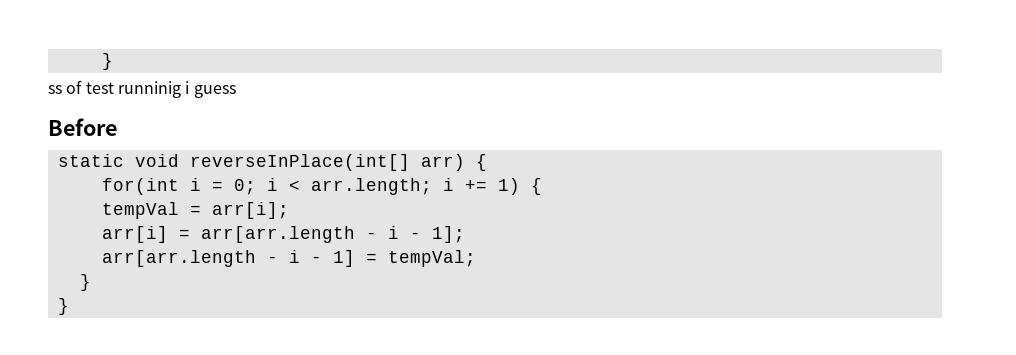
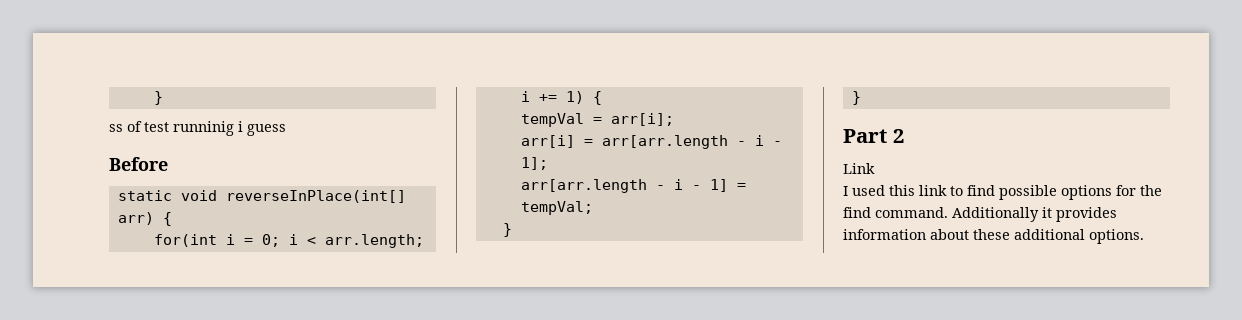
(69, 306) none -> [843,129,904,143] [843,163,875,174] [843,185,1162,200] [843,207,1117,222] [843,229,1144,244] // Part 2 // Link // I used this link to find possible options for the find command. Additionally it provides information about these additional options.

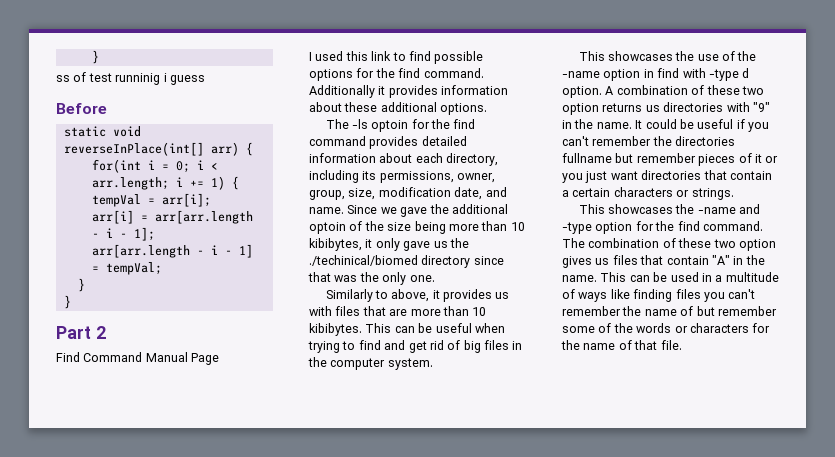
[843,163,875,174] Link -> [56,352,220,365] Find Command Manual Page
(1144, 236) none -> [325,119,476,132] [309,136,467,149] [309,153,499,166] [309,170,496,183] [309,187,507,200] [309,204,508,217] [309,221,525,234] [309,238,469,251] [309,255,504,268] [308,272,435,285] [325,289,510,302] [309,306,487,316] [309,323,505,336] [308,340,523,353] [308,357,433,370] [578,51,757,61] [562,68,750,81] [562,85,764,98] [562,102,770,115] [562,119,769,132] [562,136,736,146] [562,153,779,166] [562,170,772,183] [562,187,734,200] [578,204,761,214] [562,221,763,234] [562,238,776,251] [562,255,765,268] [562,272,779,282] [562,289,756,302] [562,306,777,316] [562,323,771,333] [561,340,682,350] // The -ls optoin for the find command provides detailed information about each directory, including its permissions, owner, group, size, modification date, and name. Since we gave the additional optoin of the size being more than 10 kibibytes, it only gave us the ./techinical/biomed directory since that was the only one. // Similarly to above, it provides us with files that are more than 10 kibibytes. This can be useful when trying to find and get rid of big files in the computer system. // This showcases the use of the -name option in find with -type d option. A combination of these two option returns us directories with "9" in the name. It could be useful if you can't remember the directories fullname but remember pieces of it or you just want directories that contain a certain characters or strings. // This showcases the -name and -type option for the find command. The combination of these two option gives us files that contain "A" in the name. This can be used in a multitude of ways like finding files you can't remember the name of but remember some of the words or characters for the name of that file.

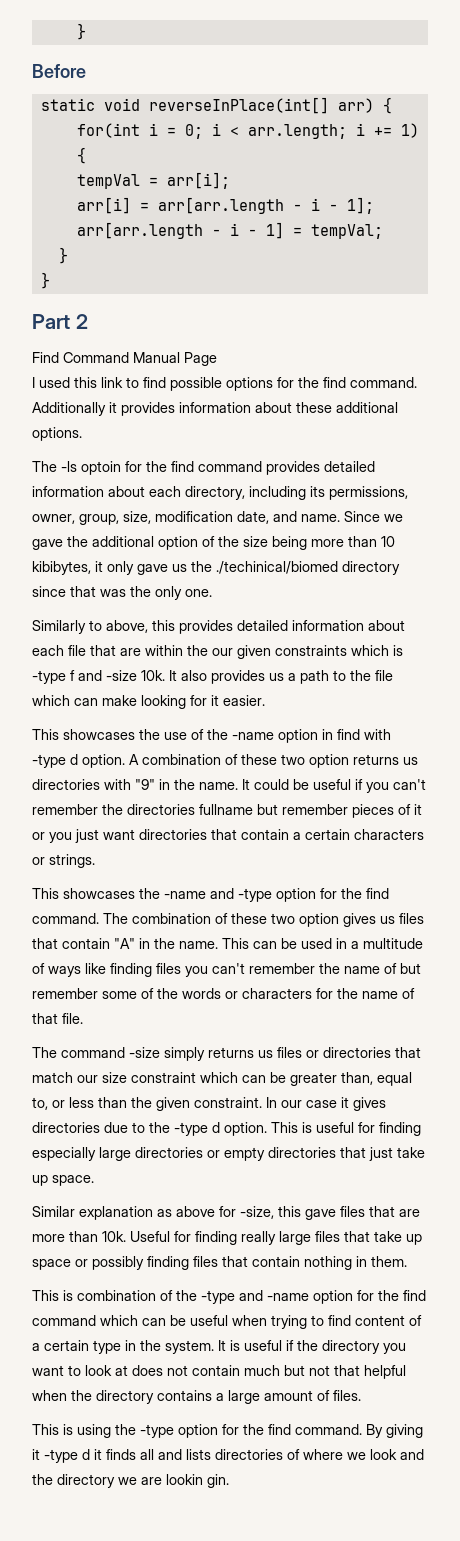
[91,50,99,64] [56,72,205,85] } // ss of test runninig i guess -> [76,23,86,40] }
[309,222,346,234] optoin -> [158,536,198,550] option
[432,289,510,302] [309,306,487,316] [309,323,505,336] [308,340,523,353] [308,357,433,370] it provides us with files that are more than 10 kibibytes. This can be useful when trying to find and get rid of big files in the computer system. -> [152,620,405,634] [32,645,403,659] [32,670,393,684] [32,695,265,709] this provides detailed information about each file that are within the our given constraints which is -type f and -size 10k. It also provides us a path to the file which can make looking for it easier.
(682, 345) none -> [32,1047,421,1061] [32,1072,412,1086] [32,1097,386,1111] [32,1122,421,1136] [32,1147,425,1161] [32,1175,94,1186] [32,1206,420,1220] [32,1231,422,1245] [32,1256,407,1270] [32,1290,426,1304] [32,1315,422,1329] [32,1340,406,1354] [32,1365,406,1379] [32,1390,361,1404] [32,1424,423,1438] [32,1449,424,1463] [32,1474,229,1488] // The command -size simply returns us files or directories that match our size constraint which can be greater than, equal to, or less than the given constraint. In our case it gives directories due to the -type d option. This is useful for finding especially large directories or empty directories that just take up space. // Similar explanation as above for -size, this gave files that are more than 10k. Useful for finding really large files that take up space or possibly finding files that contain nothing in them. // This is combination of the -type and -name option for the find command which can be useful when trying to find content of a certain type in the system. It is useful if the directory you want to look at does not contain much but not that helpful when the directory contains a large amount of files. // This is using the -type option for the find command. By giving it -type d it finds all and lists directories of where we look and the directory we are lookin gin.

